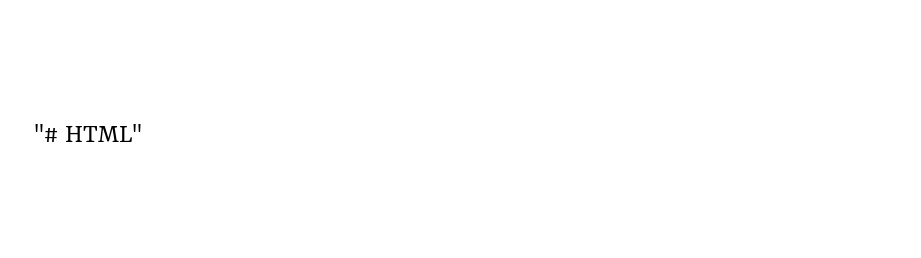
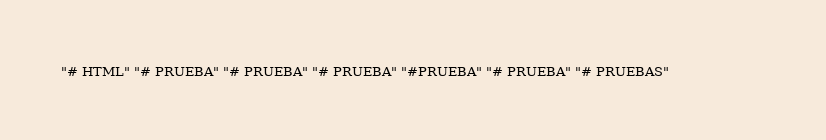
(143, 133) none -> [134,67,669,76] "# PRUEBA" "# PRUEBA" "# PRUEBA" "#PRUEBA" "# PRUEBA" "# PRUEBAS"

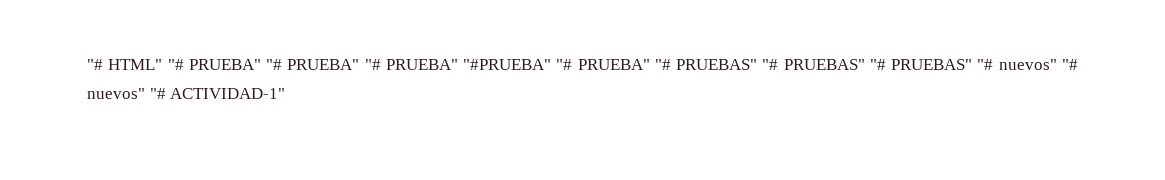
(669, 71) none -> [762,59,1079,70] [87,88,286,99] "# PRUEBAS" "# PRUEBAS" "# nuevos" "# nuevos" "# ACTIVIDAD-1"

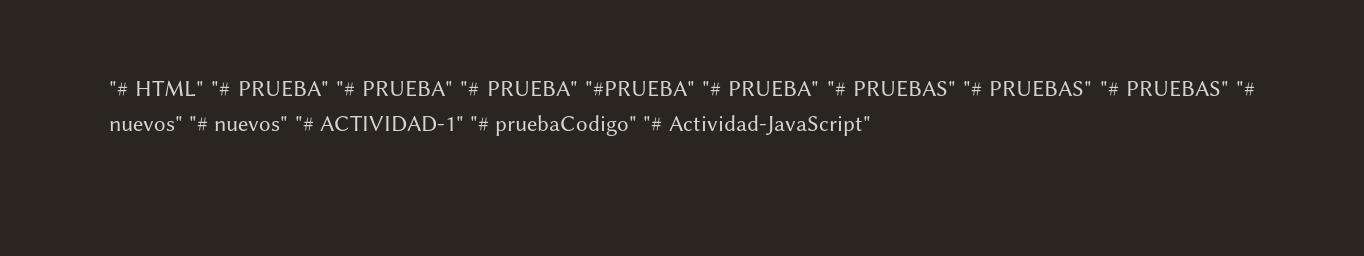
(286, 93) none -> [470,115,871,136] "# pruebaCodigo" "# Actividad-JavaScript"

